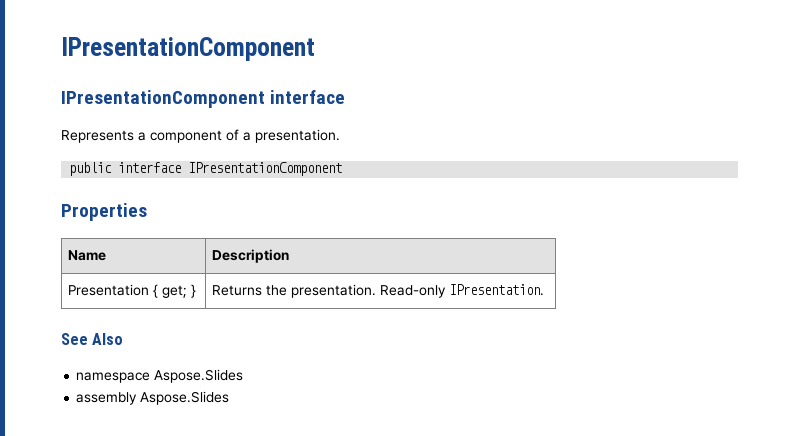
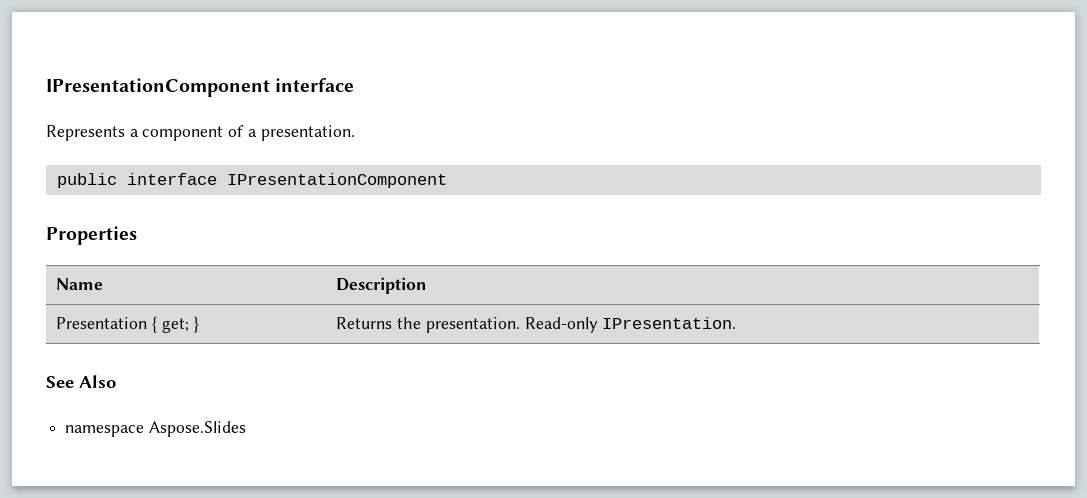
[61,37,315,61] [61,90,265,108] IPresentationComponent // IPresentationComponent -> [46,78,270,97] IPresentationComponent
[76,391,230,405] // assembly Aspose.Slides -> (246, 429) none

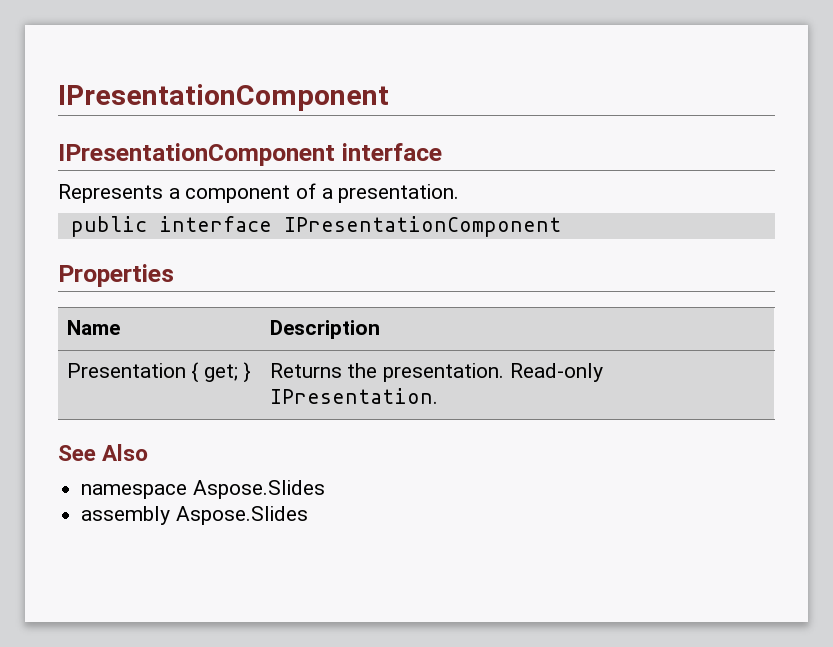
[46,78,270,97] IPresentationComponent -> [58,84,389,111] [58,143,335,166] IPresentationComponent // IPresentationComponent
(246, 429) none -> [81,506,308,525] // assembly Aspose.Slides

